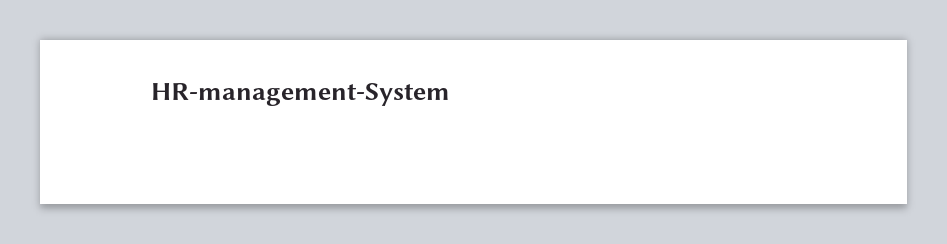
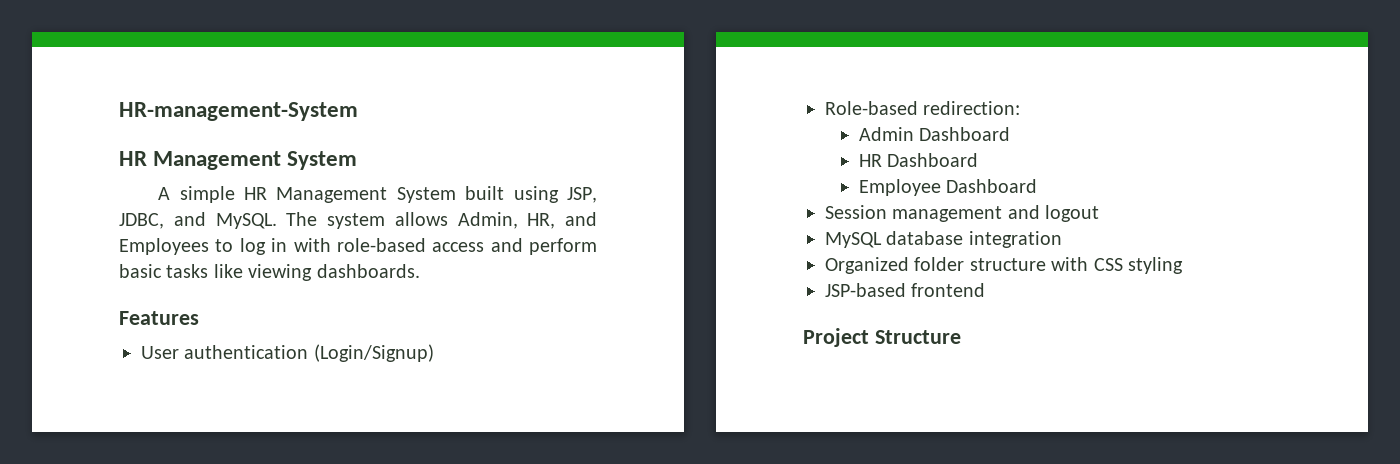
(450, 94) none -> [119,151,358,170] [158,186,597,203] [119,212,597,229] [119,238,597,255] [119,264,420,281] [119,311,199,325] [141,344,434,362] [825,101,1021,115] [858,127,1011,141] [858,153,979,167] [858,179,1038,196] [825,205,1100,222] [825,231,1062,248] [825,257,1183,274] [825,283,986,297] [803,328,961,347] // HR Management System // A simple HR Management System built using JSP, JDBC, and MySQL. The system allows Admin, HR, and Employees to log in with role-based access and perform basic tasks like viewing dashboards. // Features // User authentication (Login/Signup) // Role-based redirection: // Admin Dashboard // HR Dashboard // Employee Dashboard // Session management and logout // MySQL database integration // Organized folder structure with CSS styling // JSP-based frontend // Project Structure

